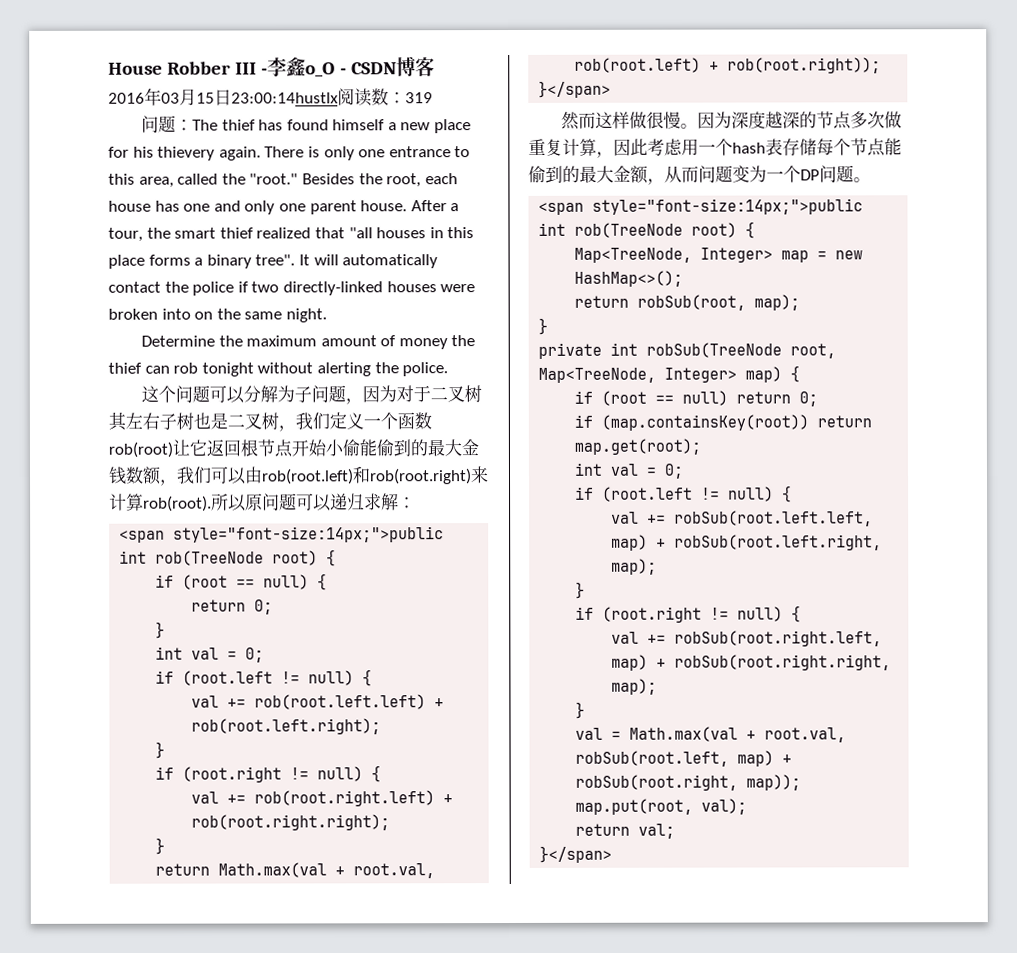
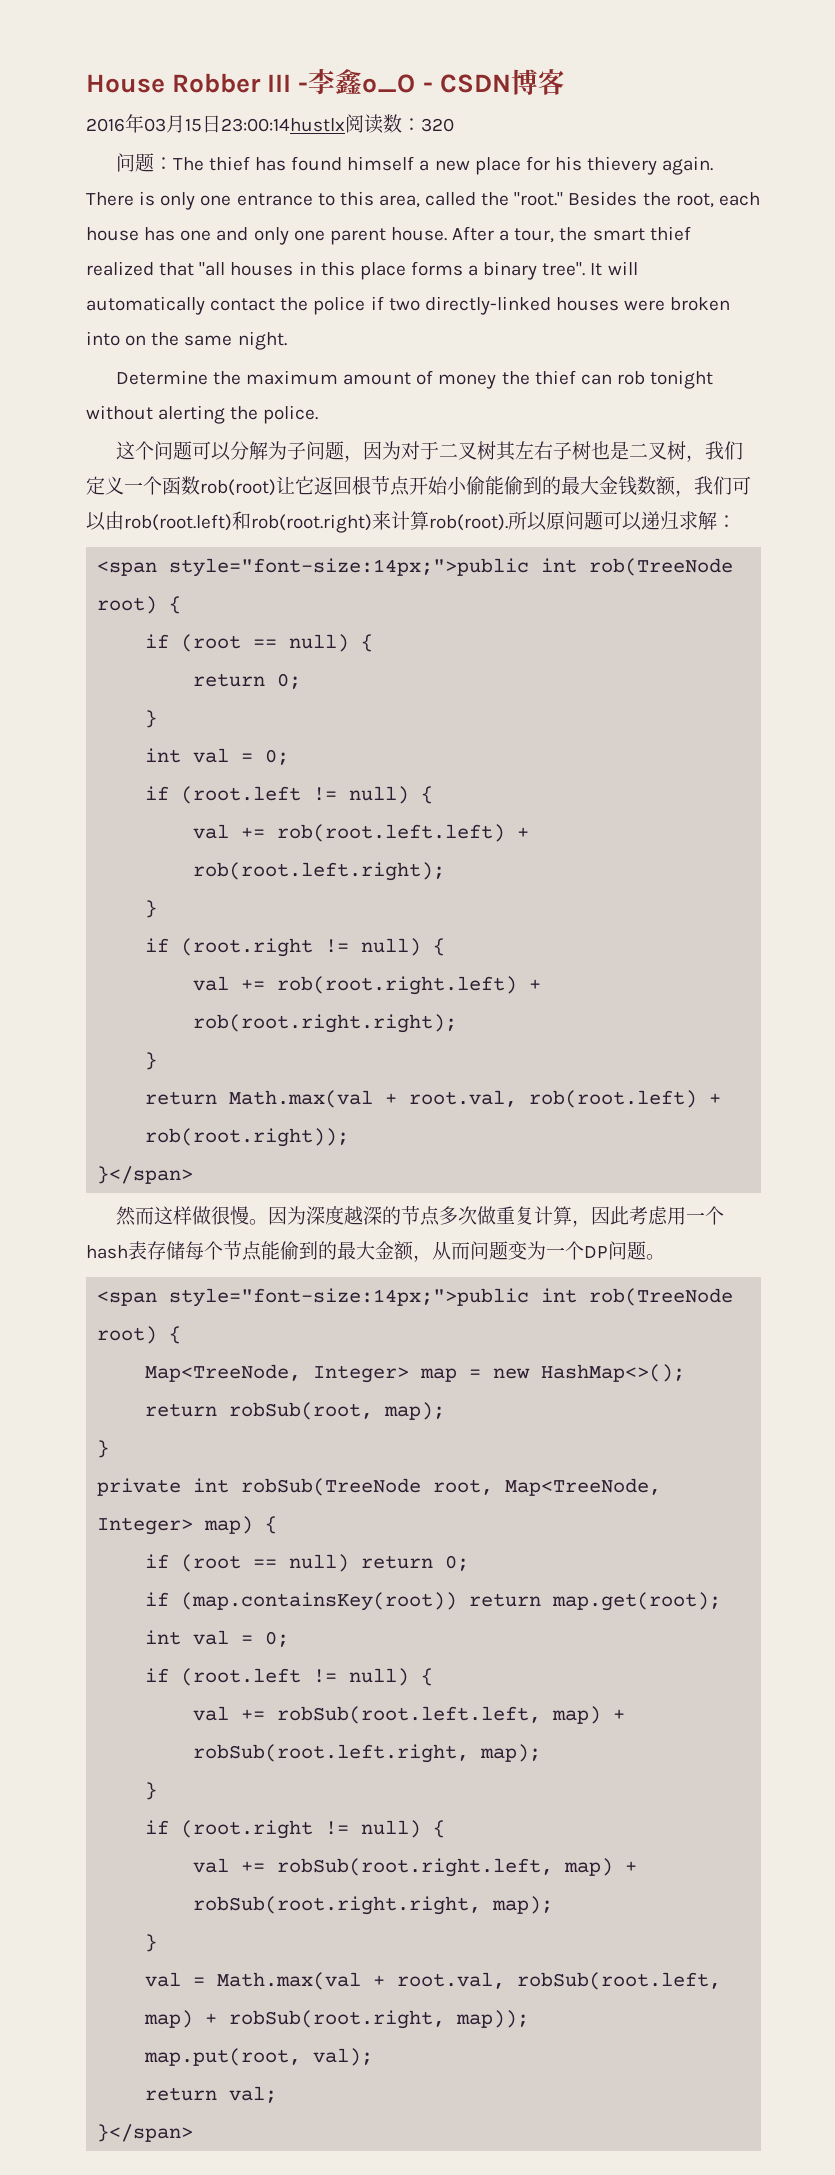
[405,92,433,104] 319 -> [421,118,454,132] 320

